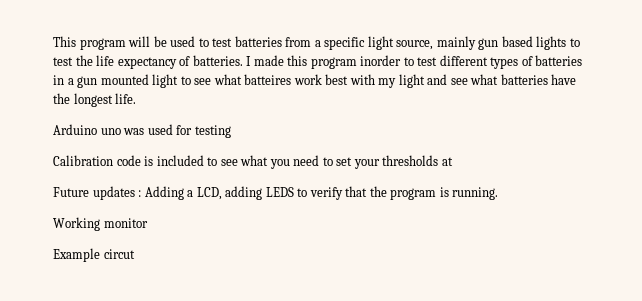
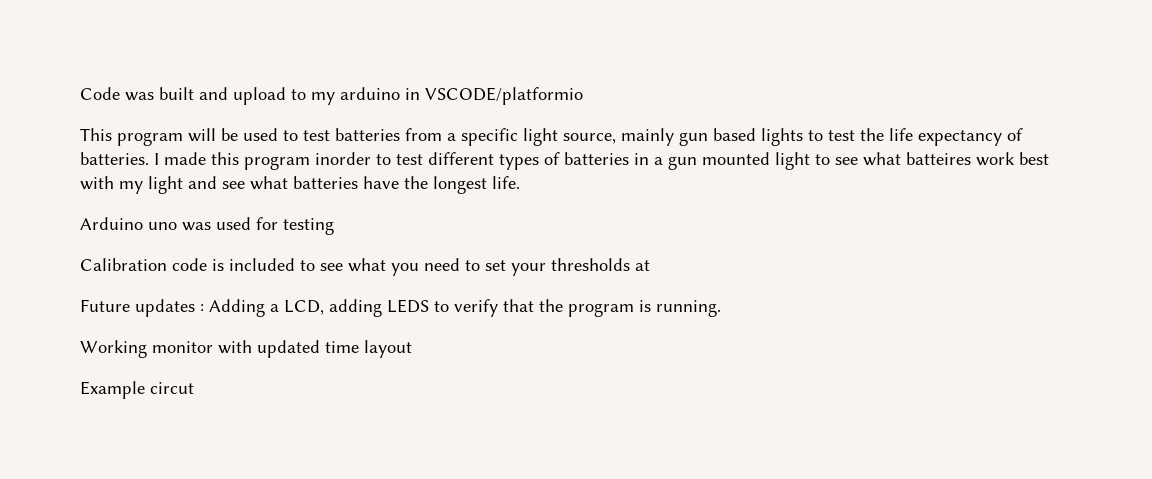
(53, 41) none -> [80,87,583,105] Code was built and upload to my arduino in VSCODE/platformio //
(148, 223) none -> [218,340,412,358] with updated time layout

